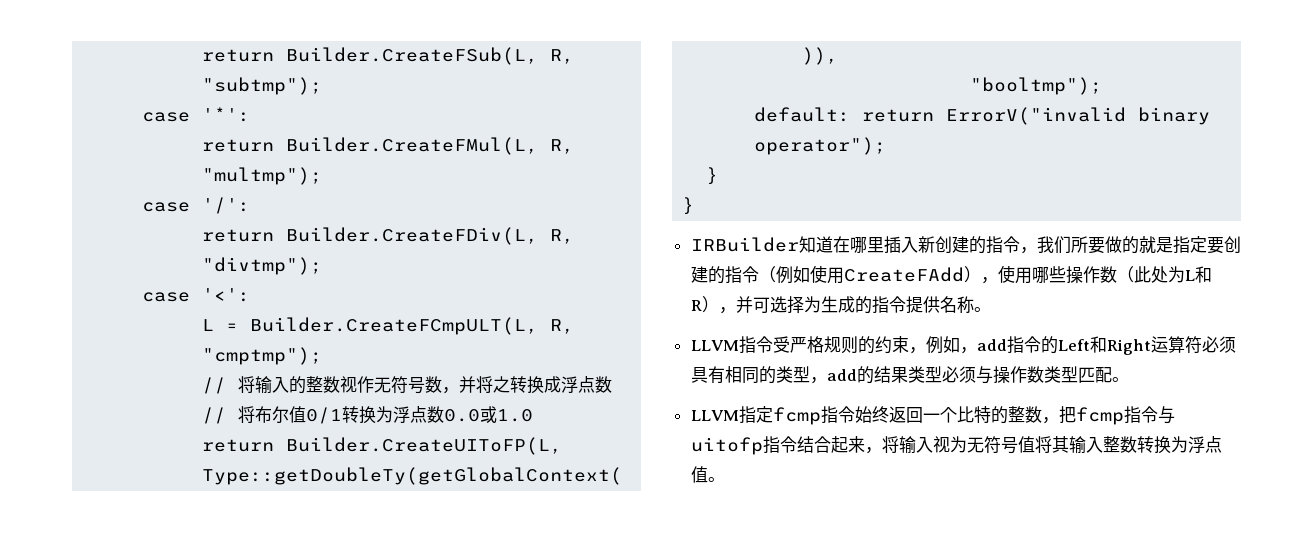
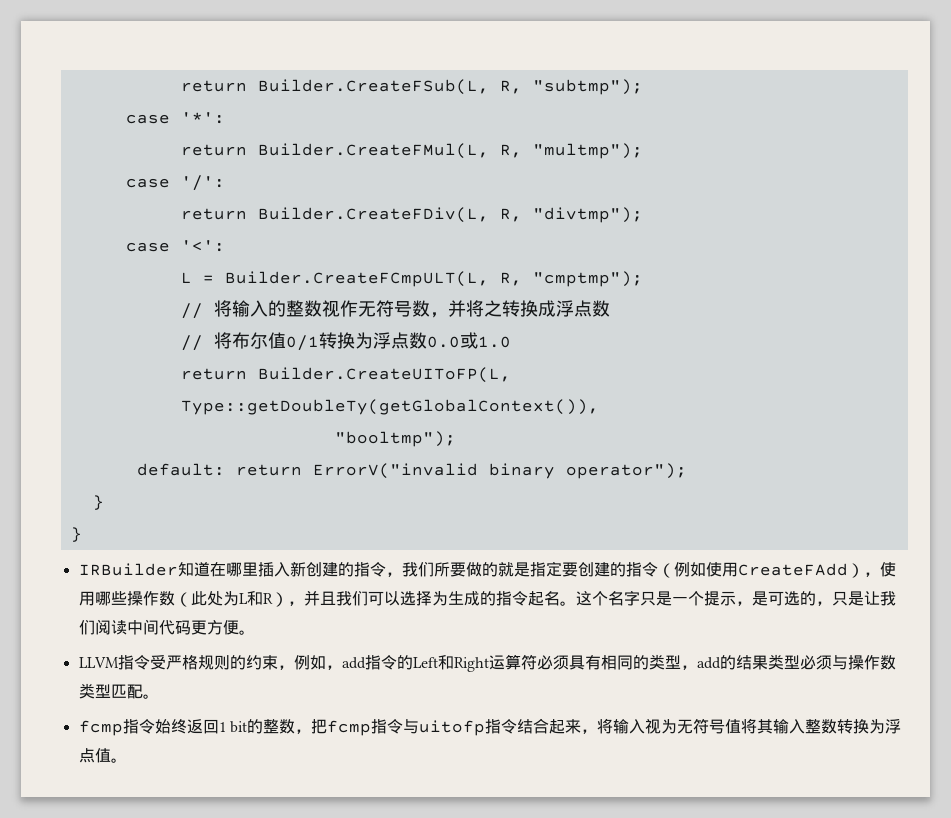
[752,297,770,313] 可 -> [319,591,400,606] 且我们可以
[905,296,974,314] 提供名称 -> [527,590,896,606] [78,619,239,635] 起名。这个名字只是一个提示，是可选的，只是让我们阅读中间代码更方便
[690,406,773,424] LLVM指定 -> (159, 696) none
[922,406,991,423] 一个比特 -> [218,721,247,733] 1 bit

